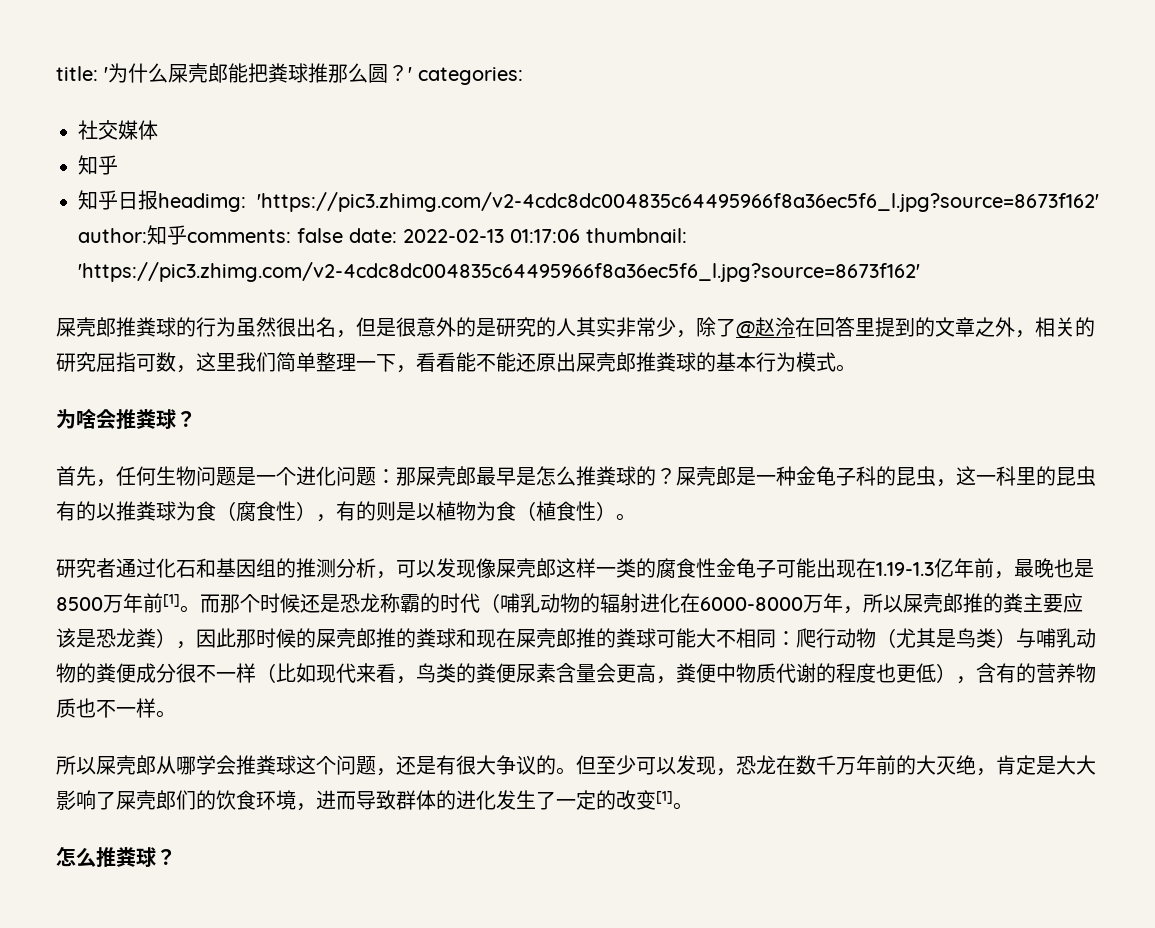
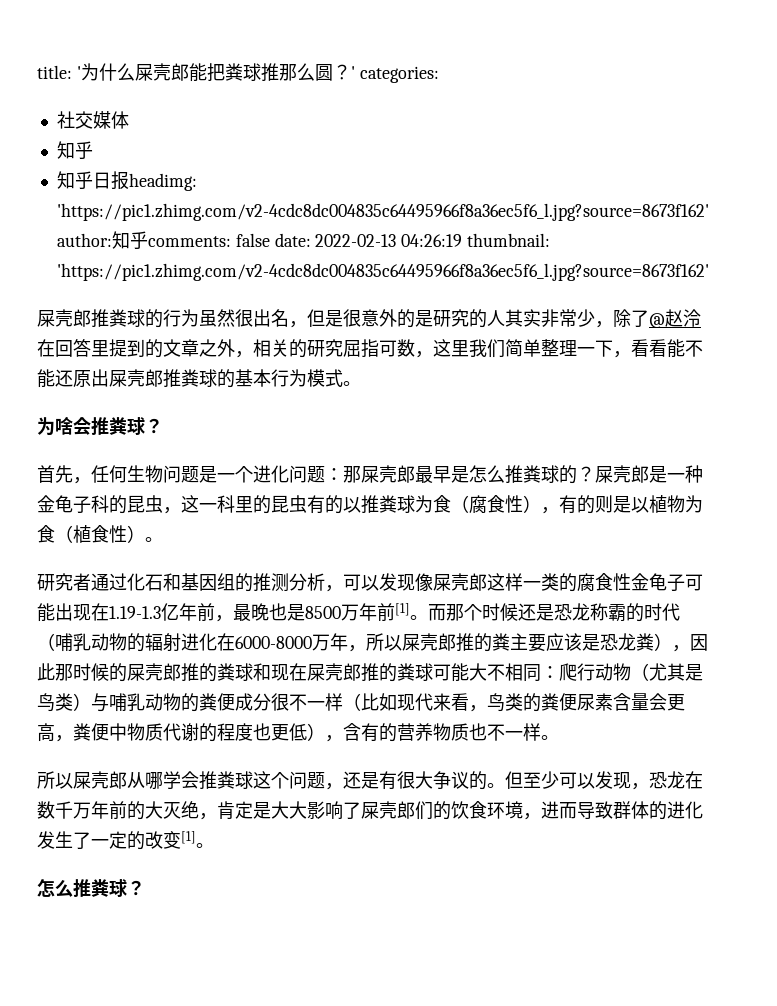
[257,192,1099,212] 'https://pic3.zhimg.com/v2-4cdc8dc004835c64495966f8a36ec5f6_l.jpg?source=8673f162' -> [56,203,709,221] 'https://pic1.zhimg.com/v2-4cdc8dc004835c64495966f8a36ec5f6_l.jpg?source=8673f162'
[510,228,687,243] [78,262,920,282] 01:17:06 thumbnail: 'https://pic3.zhimg.com/v2-4cdc8dc004835c64495966f8a36ec5f6_l.jpg?source=8673f162' -> [401,233,551,247] [56,263,709,281] 04:26:19 thumbnail: 'https://pic1.zhimg.com/v2-4cdc8dc004835c64495966f8a36ec5f6_l.jpg?source=8673f162'

